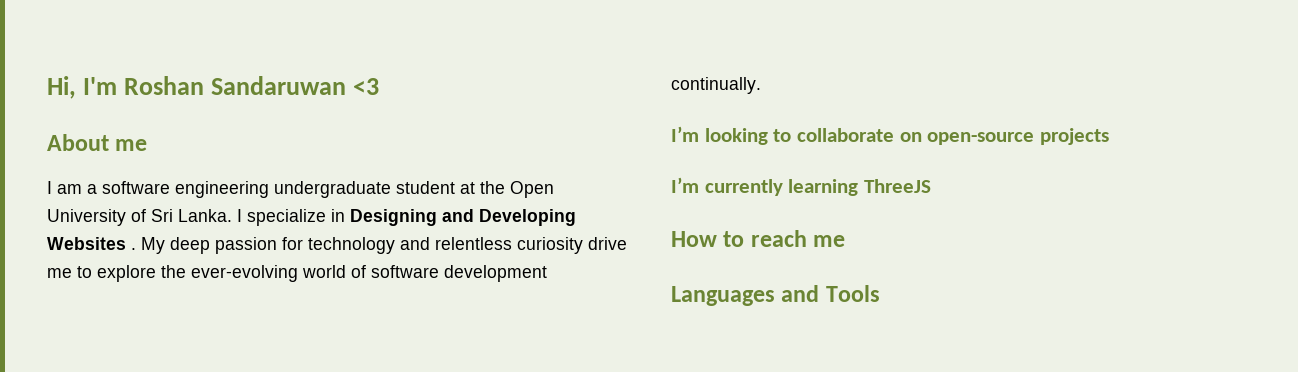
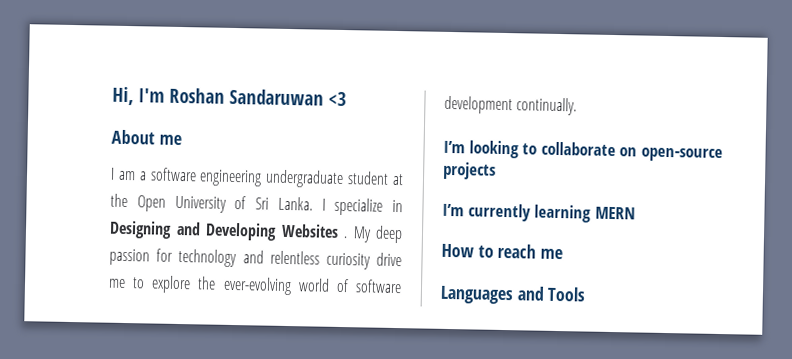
[864,179,932,193] ThreeJS -> [594,206,636,220] MERN

